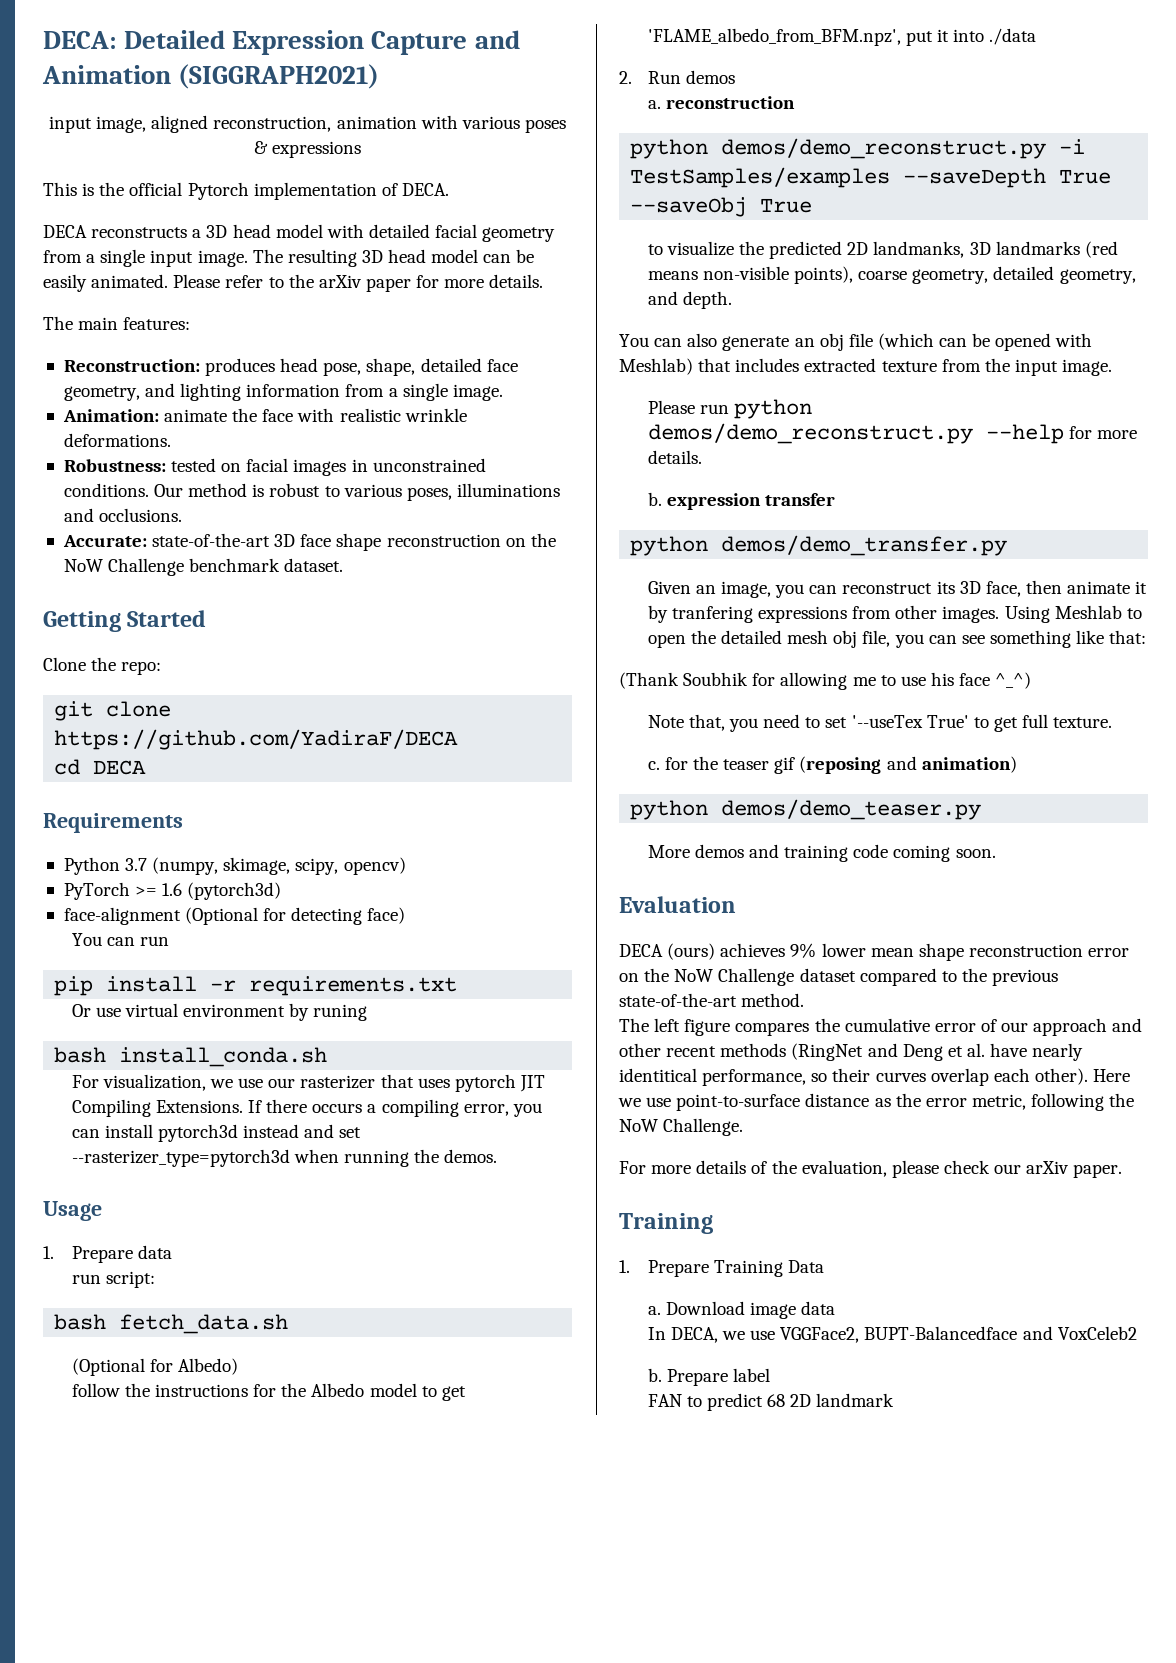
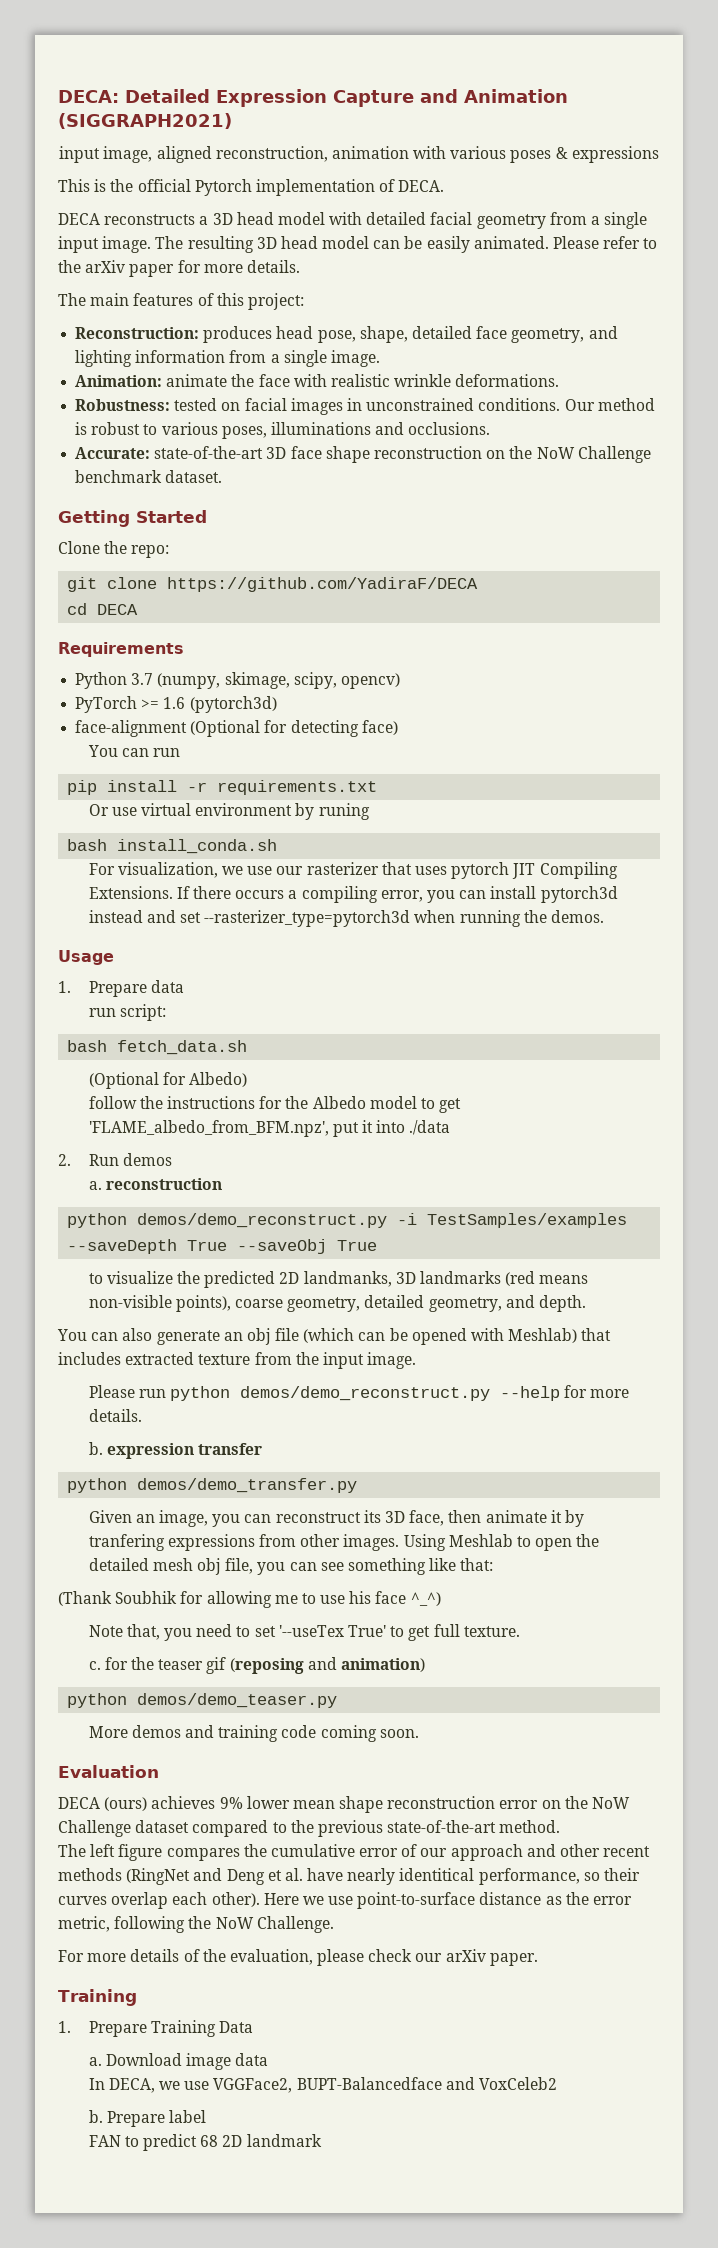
[123,317,191,330] features: -> [133,293,304,310] features of this project:

